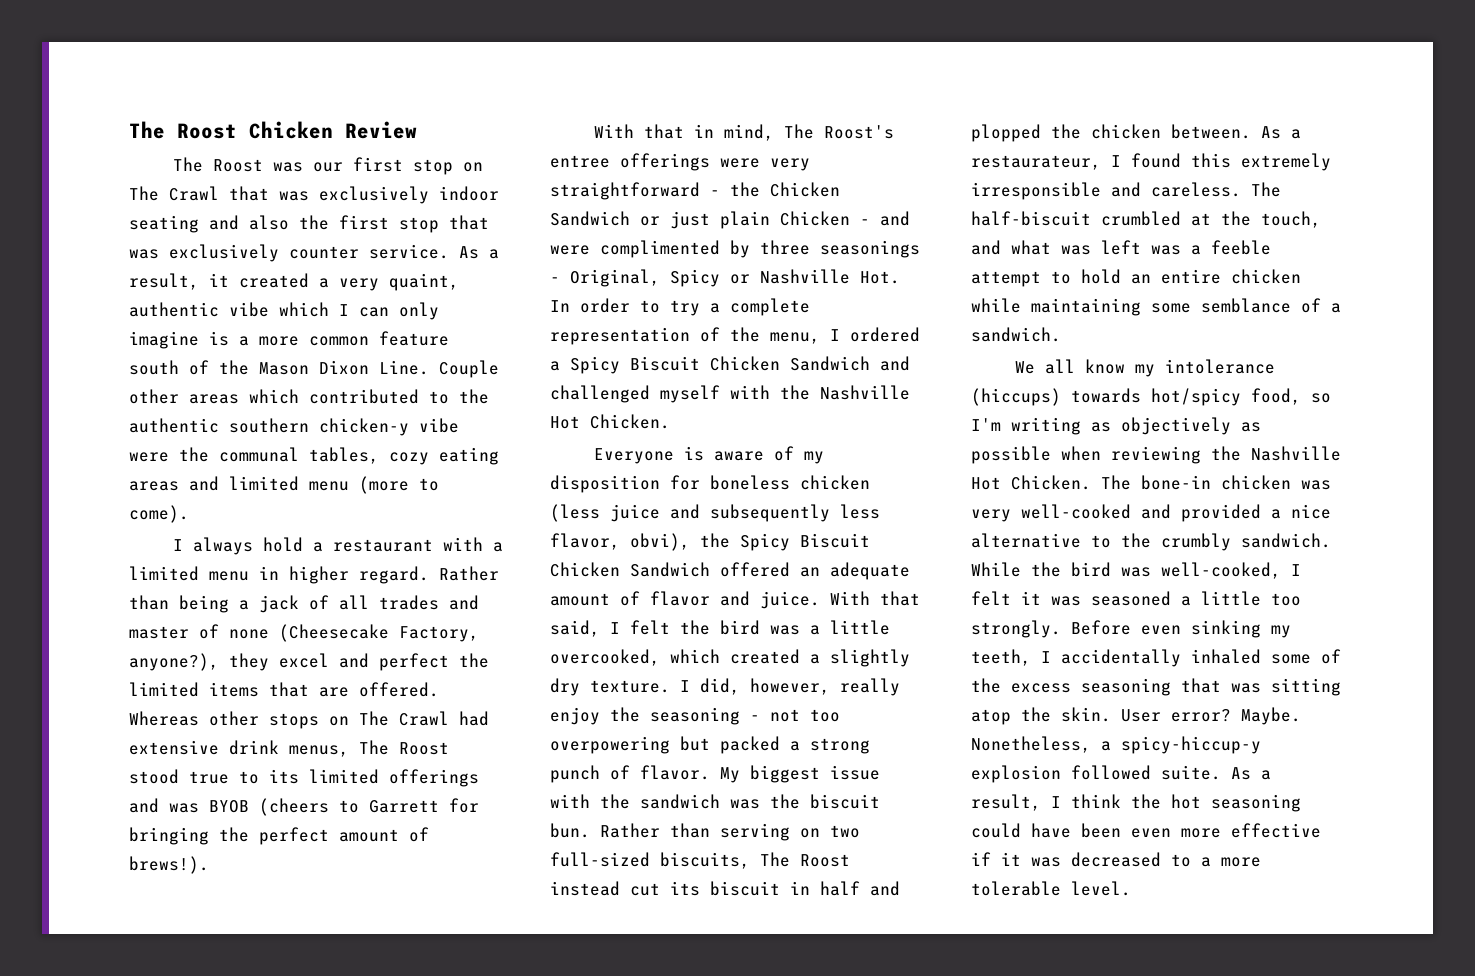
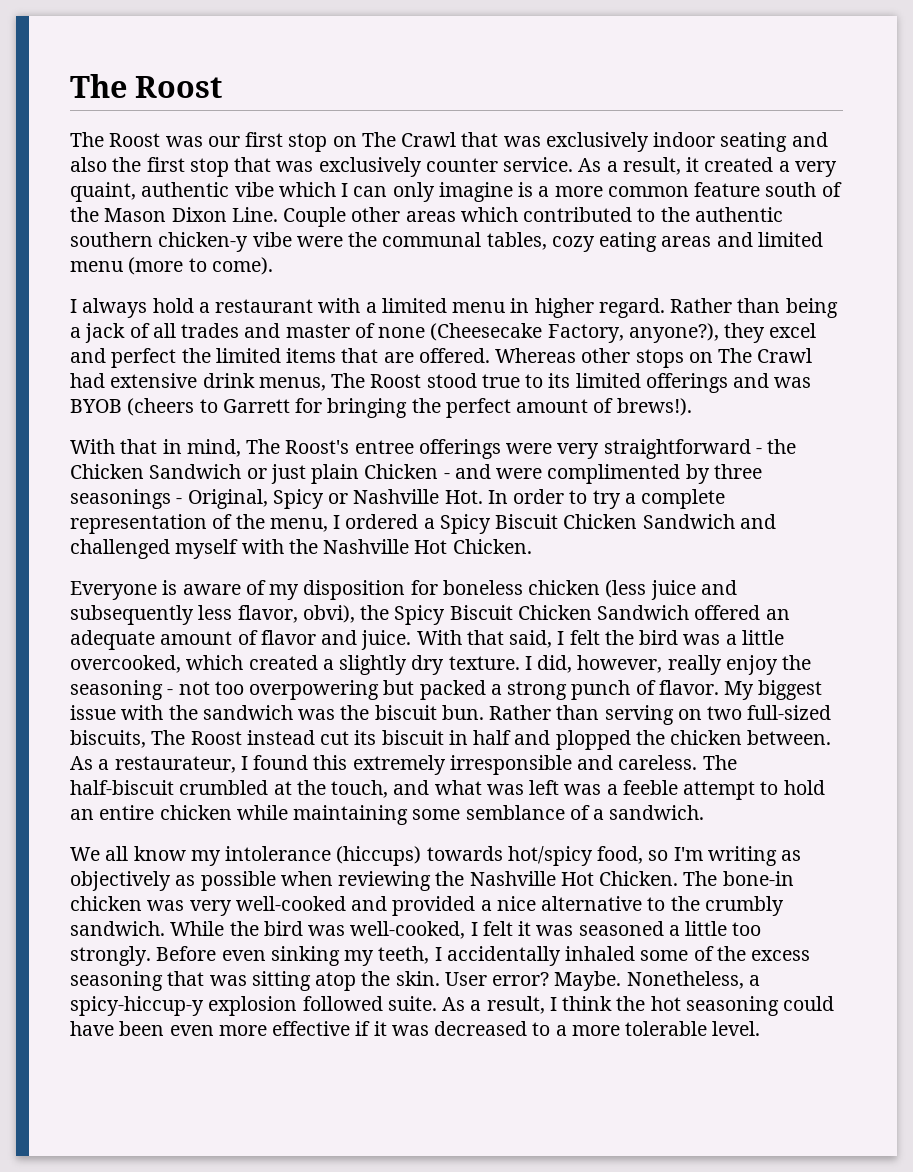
[129,121,417,139] The Roost Chicken Review -> [70,74,223,98] The Roost

